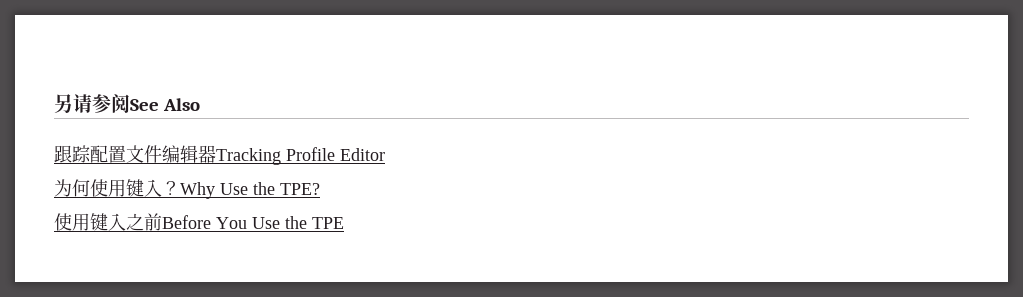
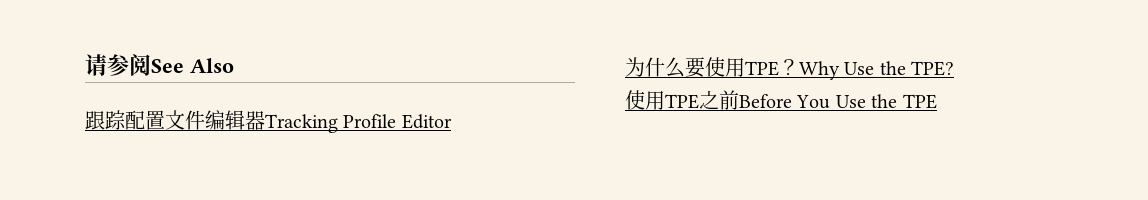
[54,94,73,113] 另 -> (85, 65) none
[72,179,162,197] 何使用键入 -> [645,57,779,78] 什么要使用TPE
[90,213,126,231] 键入 -> [665,94,699,109] TPE

